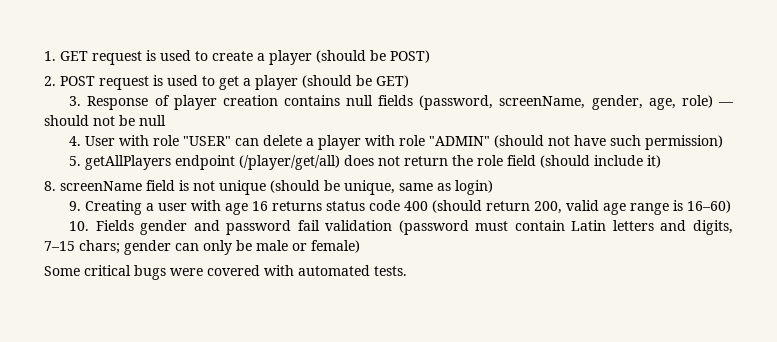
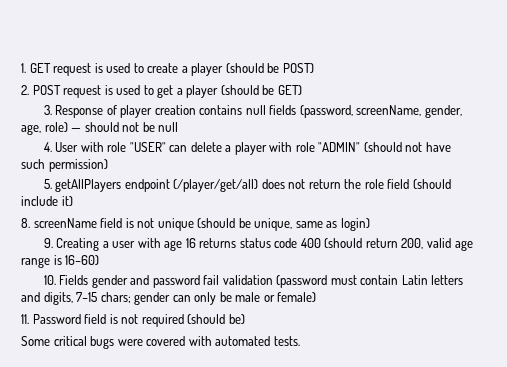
(360, 246) none -> [21,314,245,327] // 11. Password field is not required (should be)

